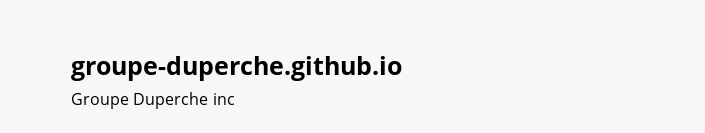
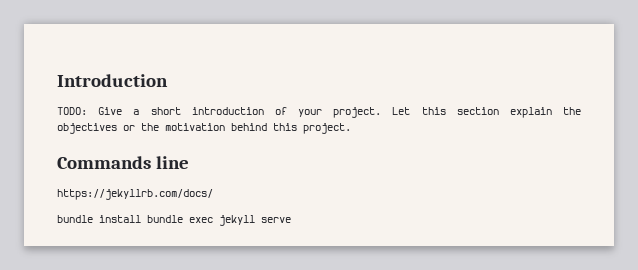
[71,56,402,81] [71,92,235,109] groupe-duperche.github.io // Groupe Duperche inc -> [57,74,168,87] [57,107,582,118] [57,123,351,134] [57,156,189,169] [57,189,213,200] [57,215,291,226] Introduction // TODO: Give a short introduction of your project. Let this section explain the objectives or the motivation behind this project. // Commands line // https://jekyllrb.com/docs/ // bundle install bundle exec jekyll serve

